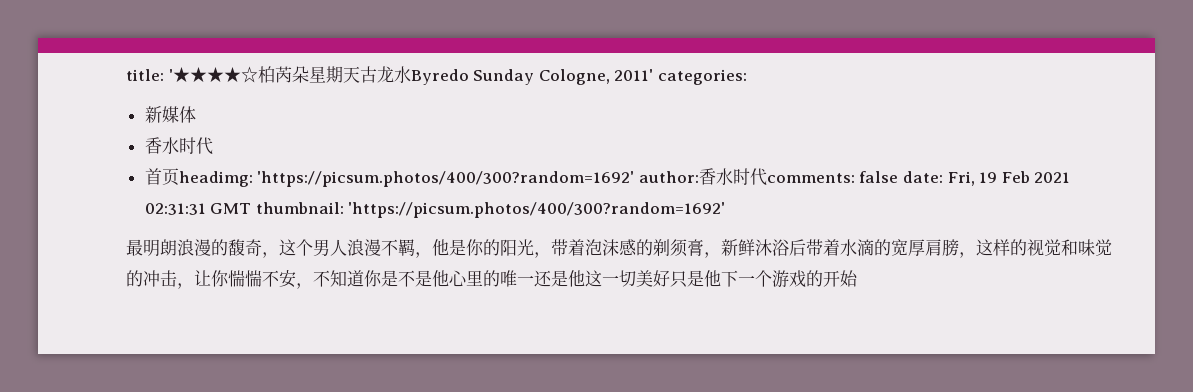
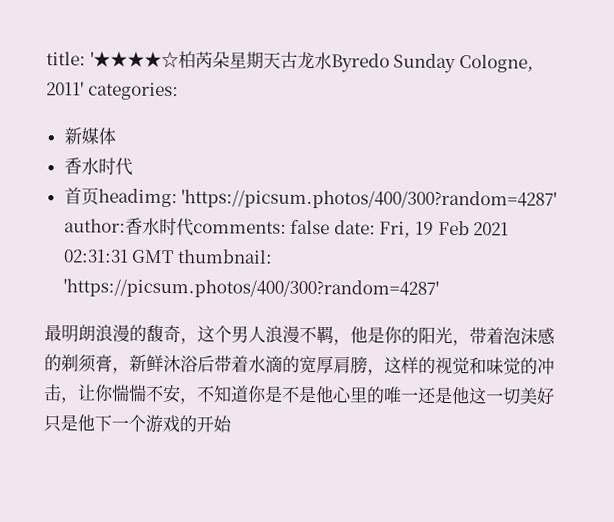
[257,171,635,187] 'https://picsum.photos/400/300?random=1692' -> [181,189,558,210] 'https://picsum.photos/400/300?random=4287'
[348,202,726,218] 'https://picsum.photos/400/300?random=1692' -> [62,278,439,299] 'https://picsum.photos/400/300?random=4287'

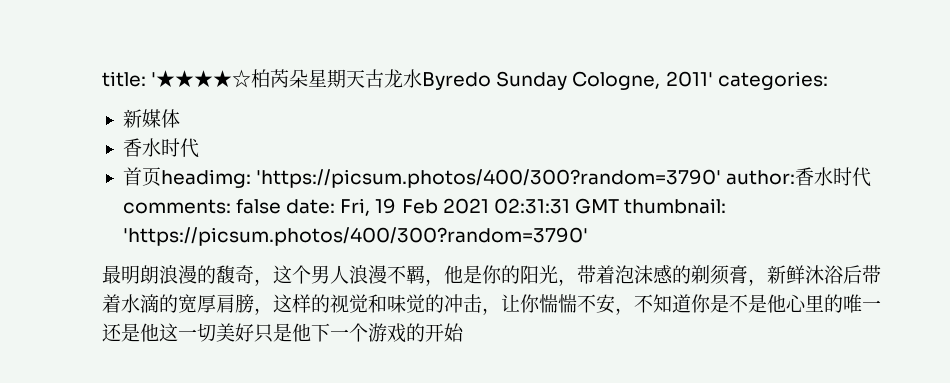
[181,189,558,210] 'https://picsum.photos/400/300?random=4287' -> [256,169,722,188] 'https://picsum.photos/400/300?random=3790'
[62,278,439,299] 'https://picsum.photos/400/300?random=4287' -> [122,227,588,246] 'https://picsum.photos/400/300?random=3790'

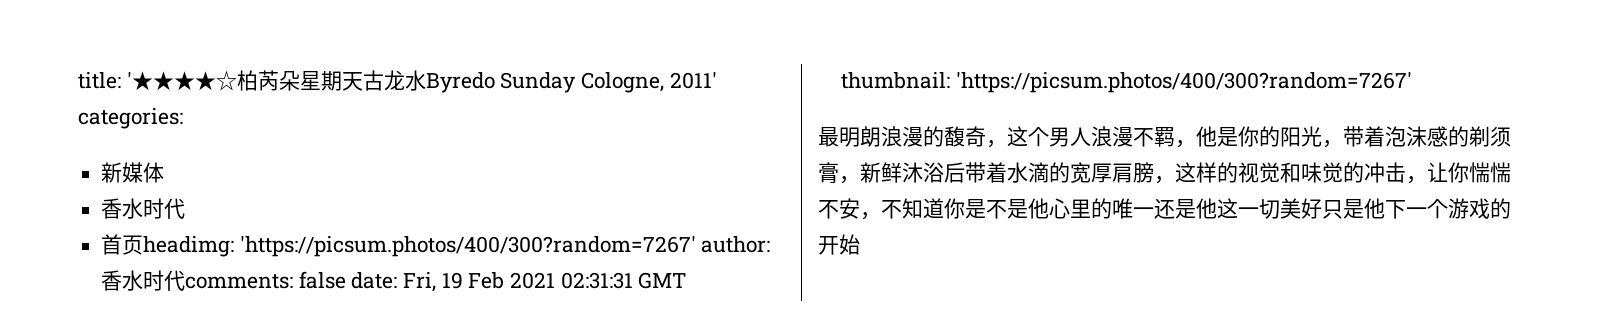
[256,169,722,188] 'https://picsum.photos/400/300?random=3790' -> [239,236,696,257] 'https://picsum.photos/400/300?random=7267'
[122,227,588,246] 'https://picsum.photos/400/300?random=3790' -> [955,72,1412,93] 'https://picsum.photos/400/300?random=7267'

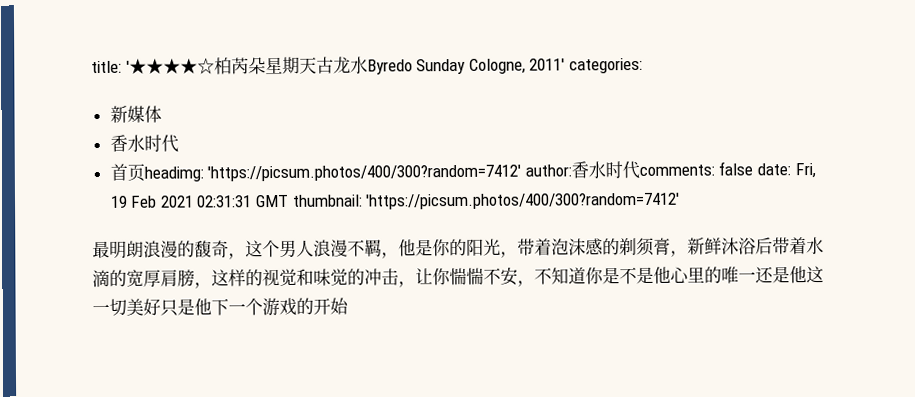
[239,236,696,257] 'https://picsum.photos/400/300?random=7267' -> [207,164,522,182] 'https://picsum.photos/400/300?random=7412'
[955,72,1412,93] 'https://picsum.photos/400/300?random=7267' -> [365,192,681,210] 'https://picsum.photos/400/300?random=7412'

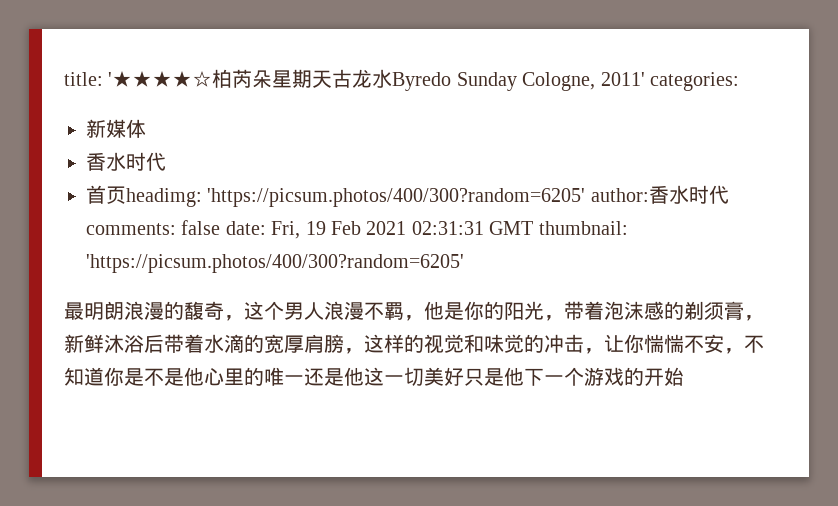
[207,164,522,182] 'https://picsum.photos/400/300?random=7412' -> [207,188,586,207] 'https://picsum.photos/400/300?random=6205'
[365,192,681,210] 'https://picsum.photos/400/300?random=7412' -> [86,254,464,273] 'https://picsum.photos/400/300?random=6205'

